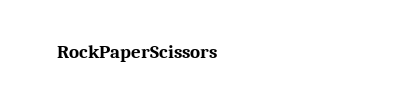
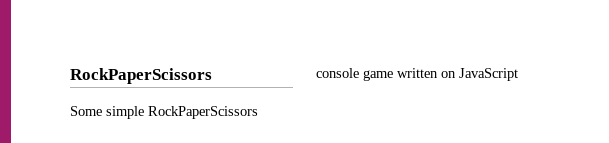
[57,45,217,62] RockPaperScissors -> [70,68,212,84] [70,106,258,119] [316,68,518,81] RockPaperScissors // Some simple RockPaperScissors console game written on JavaScript

